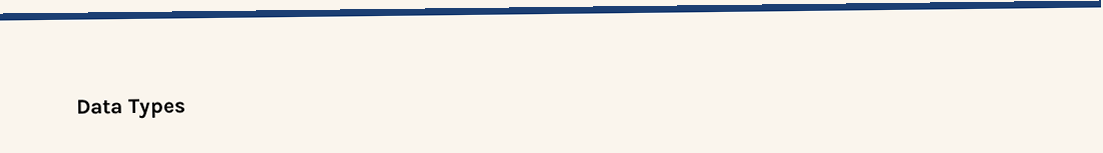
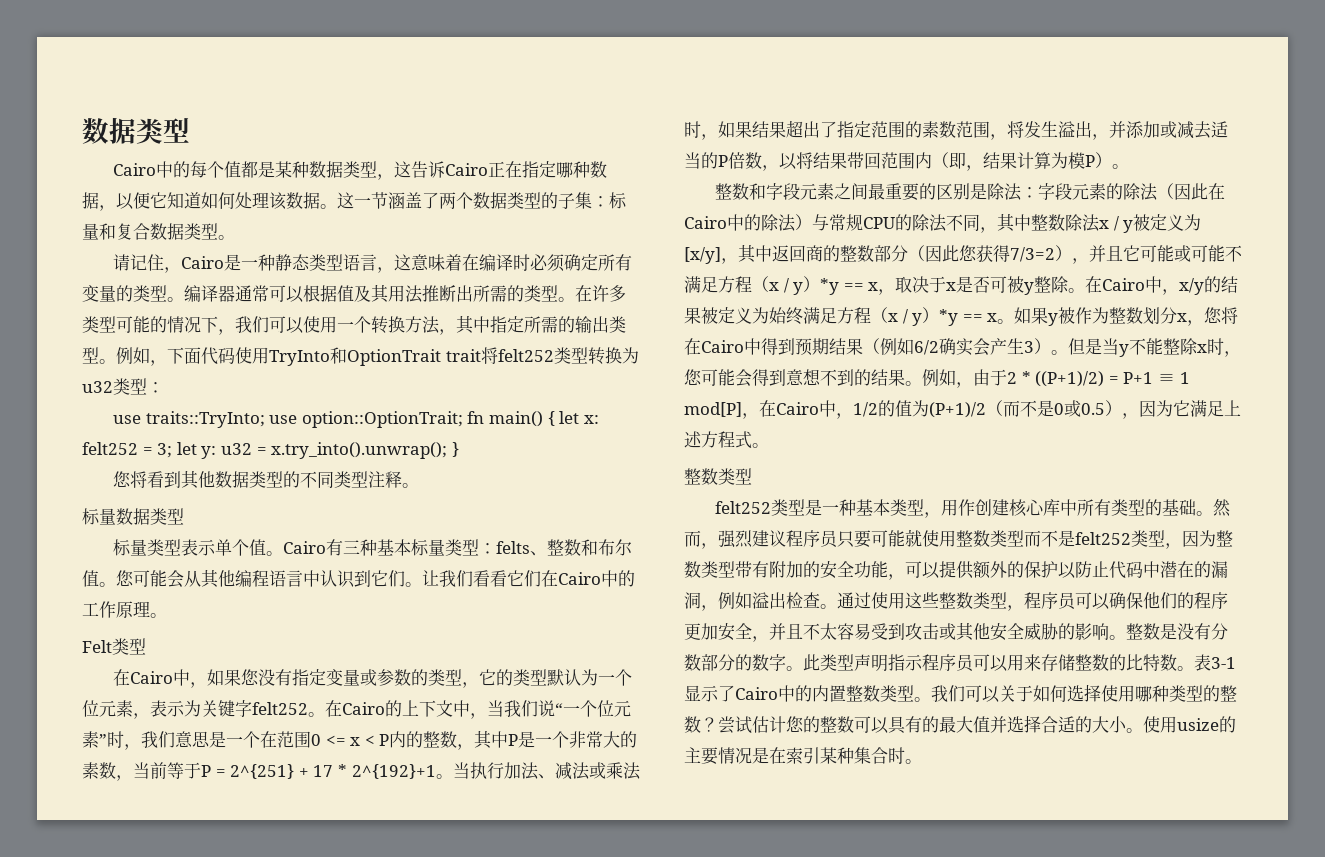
[76,98,186,120] Data Types -> [82,117,190,144] [113,161,608,180] [82,192,627,211] [82,223,235,240] [113,254,633,273] [82,284,626,303] [82,315,626,335] [82,347,639,366] [82,378,164,395] [113,411,599,428] [82,442,459,459] [113,470,420,489] [82,508,184,525] [113,539,633,556] [82,569,635,588] [82,601,167,618] [82,638,146,655] [113,669,633,688] [82,700,631,719] [82,730,638,750] [82,762,641,781] [684,120,1228,140] [684,152,1129,171] [715,183,1226,201] [684,213,1202,233] [684,244,1242,264] [684,276,1239,295] [684,307,1239,326] [684,338,1241,357] [684,369,1190,388] [684,400,1241,419] [684,431,769,449] [684,468,752,485] [715,499,1232,518] [684,529,1233,549] [684,561,1228,580] [684,592,1228,611] [684,622,1228,642] [684,654,1236,672] [684,684,1237,703] [684,715,1236,734] [684,747,922,765] 数据类型 // Cairo中的每个值都是某种数据类型，这告诉Cairo正在指定哪种数据，以便它知道如何处理该数据。这一节涵盖了两个数据类型的子集：标量和复合数据类型。 // 请记住，Cairo是一种静态类型语言，这意味着在编译时必须确定所有变量的类型。编译器通常可以根据值及其用法推断出所需的类型。在许多类型可能的情况下，我们可以使用一个转换方法，其中指定所需的输出类型。例如，下面代码使用TryInto和OptionTrait trait将felt252类型转换为u32类型： // use traits::TryInto; use option::OptionTrait; fn main() { let x: felt252 = 3; let y: u32 = x.try_into().unwrap(); } // 您将看到其他数据类型的不同类型注释。 // 标量数据类型 // 标量类型表示单个值。Cairo有三种基本标量类型：felts、整数和布尔值。您可能会从其他编程语言中认识到它们。让我们看看它们在Cairo中的工作原理。 // Felt类型 // 在Cairo中，如果您没有指定变量或参数的类型，它的类型默认为一个位元素，表示为关键字felt252。在Cairo的上下文中，当我们说“一个位元素”时，我们意思是一个在范围0 <= x < P内的整数，其中P是一个非常大的素数，当前等于P = 2^{251} + 17 * 2^{192}+1。当执行加法、减法或乘法时，如果结果超出了指定范围的素数范围，将发生溢出，并添加或减去适当的P倍数，以将结果带回范围内（即，结果计算为模P）。 // 整数和字段元素之间最重要的区别是除法：字段元素的除法（因此在Cairo中的除法）与常规CPU的除法不同，其中整数除法x / y被定义为[x/y]，其中返回商的整数部分（因此您获得7/3=2），并且它可能或可能不满足方程（x / y）*y == x，取决于x是否可被y整除。在Cairo中，x/y的结果被定义为始终满足方程（x / y）*y == x。如果y被作为整数划分x，您将在Cairo中得到预期结果（例如6/2确实会产生3）。但是当y不能整除x时，您可能会得到意想不到的结果。例如，由于2 * ((P+1)/2) = P+1 ≡ 1 mod[P]，在Cairo中，1/2的值为(P+1)/2（而不是0或0.5），因为它满足上述方程式。 // 整数类型 // felt252类型是一种基本类型，用作创建核心库中所有类型的基础。然而，强烈建议程序员只要可能就使用整数类型而不是felt252类型，因为整数类型带有附加的安全功能，可以提供额外的保护以防止代码中潜在的漏洞，例如溢出检查。通过使用这些整数类型，程序员可以确保他们的程序更加安全，并且不太容易受到攻击或其他安全威胁的影响。整数是没有分数部分的数字。此类型声明指示程序员可以用来存储整数的比特数。表3-1显示了Cairo中的内置整数类型。我们可以关于如何选择使用哪种类型的整数？尝试估计您的整数可以具有的最大值并选择合适的大小。使用usize的主要情况是在索引某种集合时。

